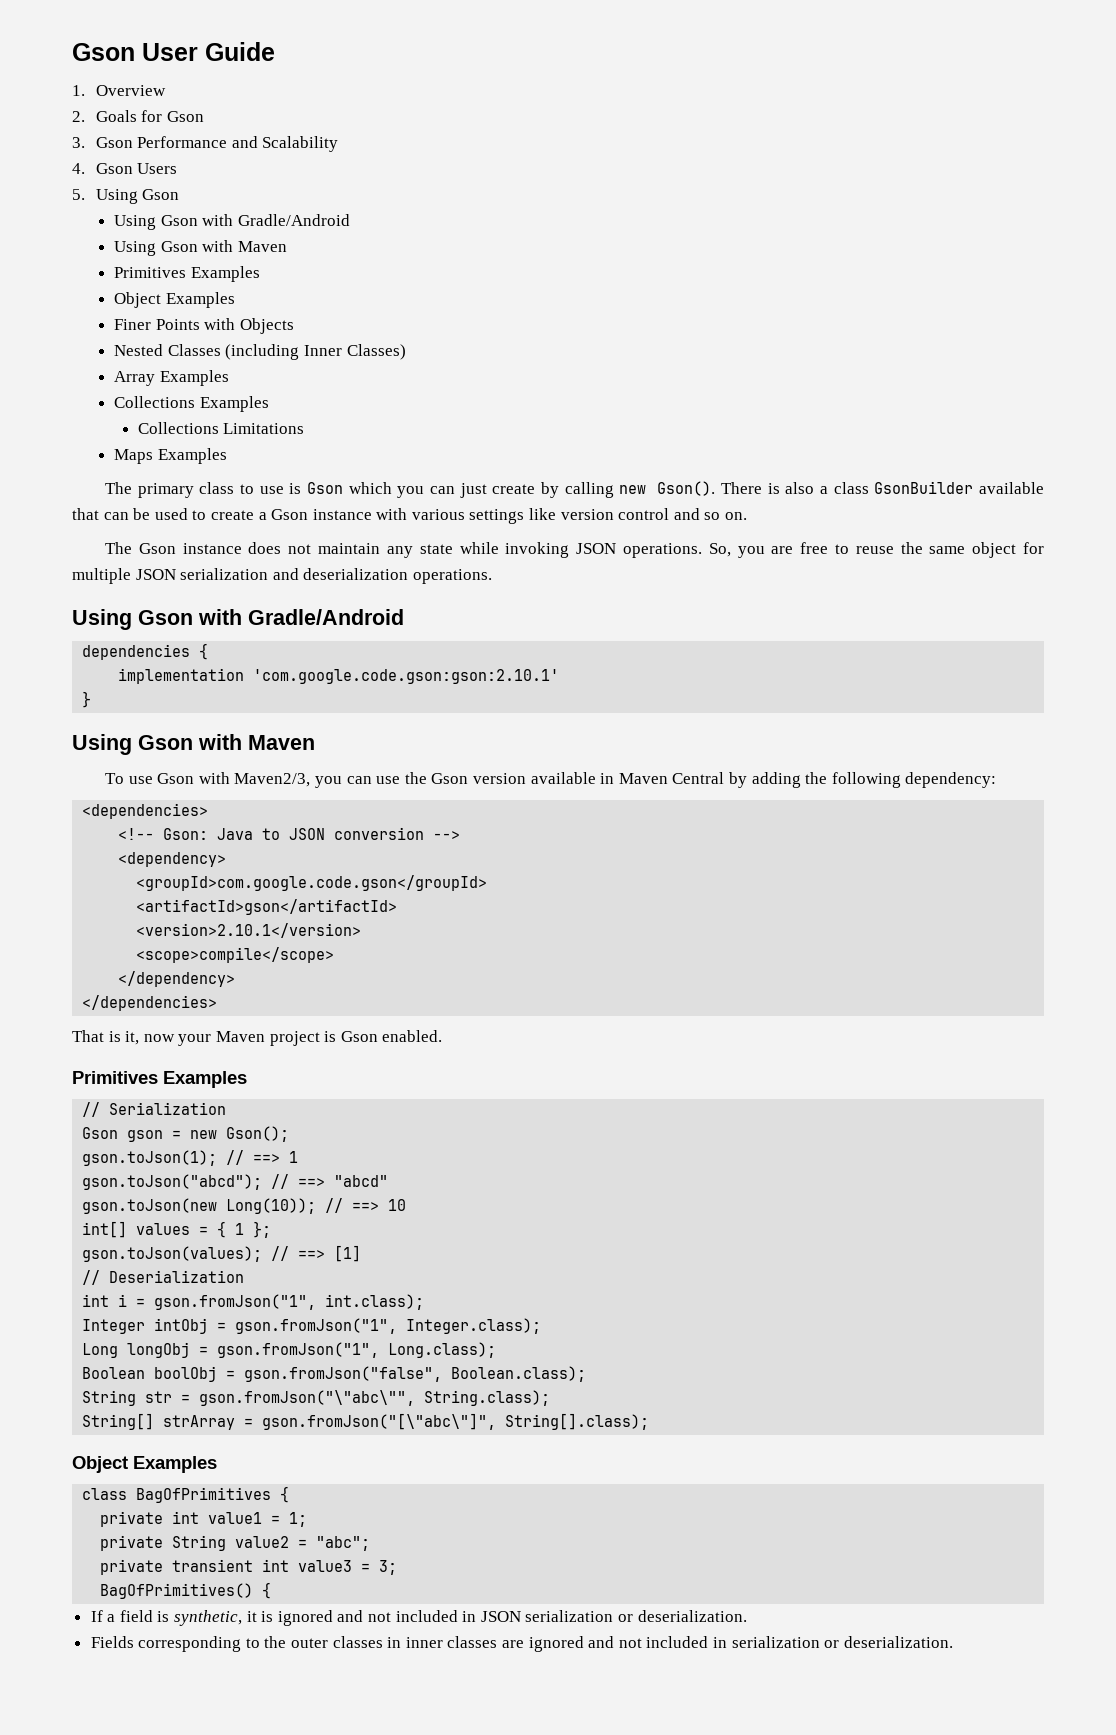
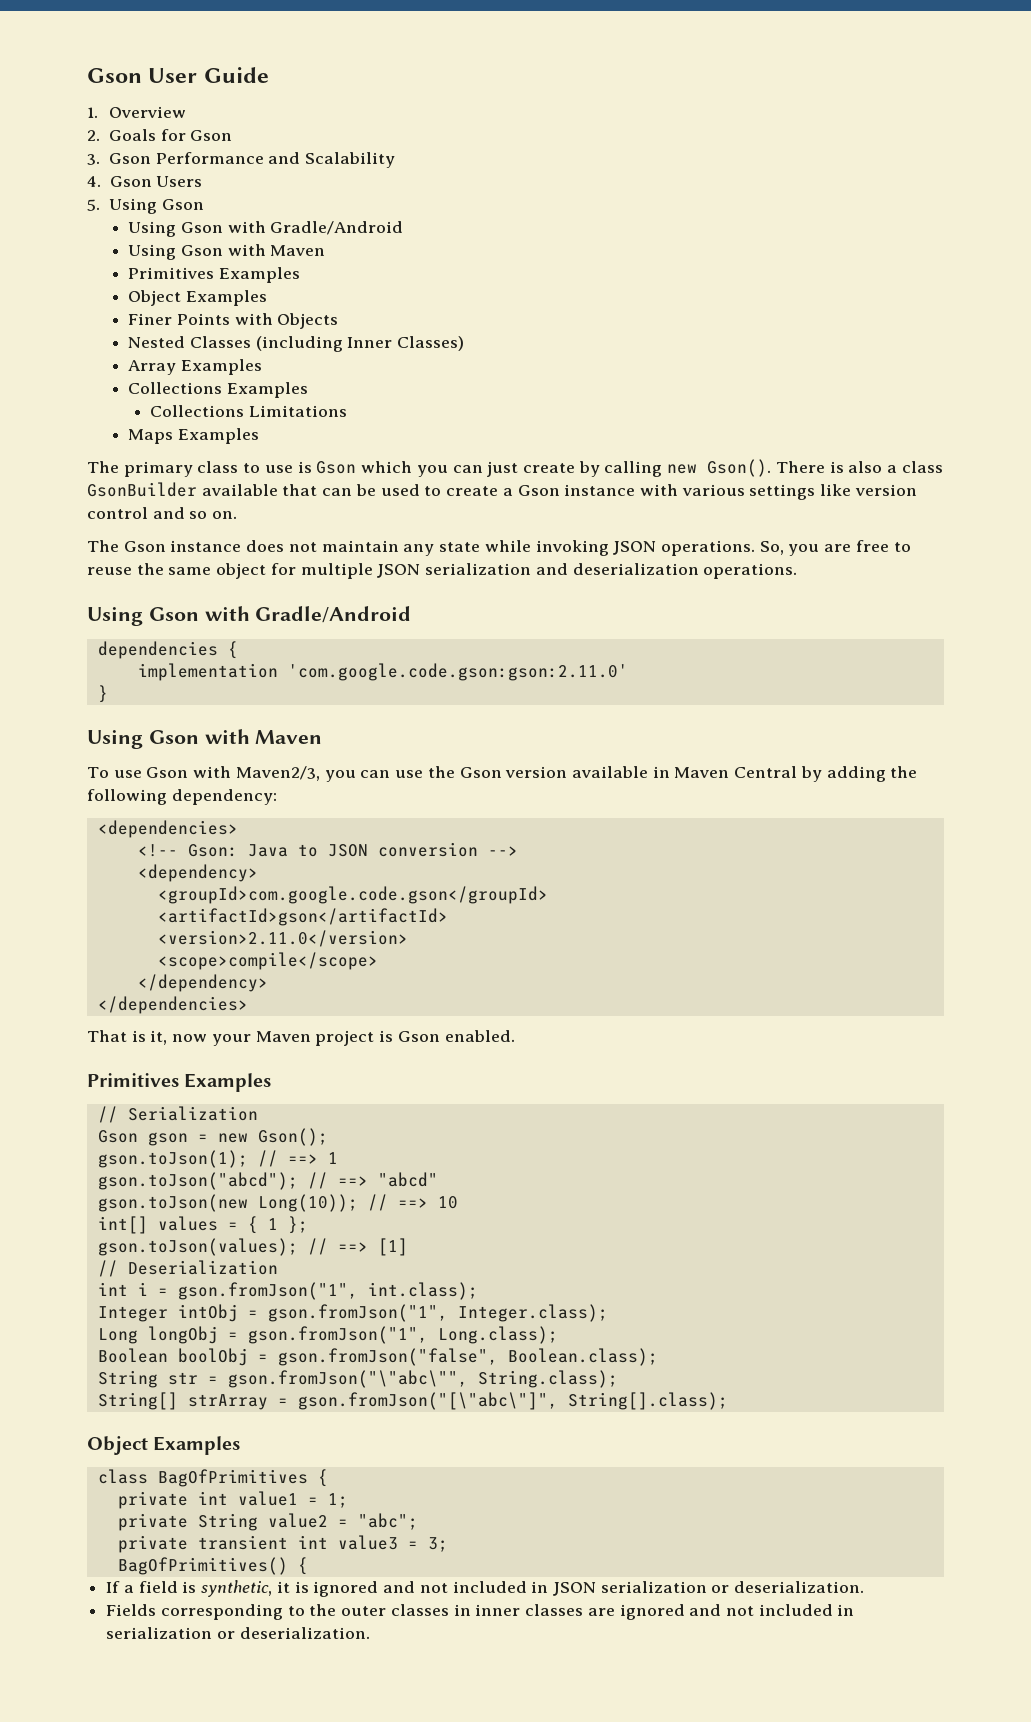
[253,669,560,684] 'com.google.code.gson:gson:2.10.1' -> [287,663,628,681] 'com.google.code.gson:gson:2.11.0'
[136,923,362,938] <version>2.10.1</version> -> [157,930,408,947] <version>2.11.0</version>

